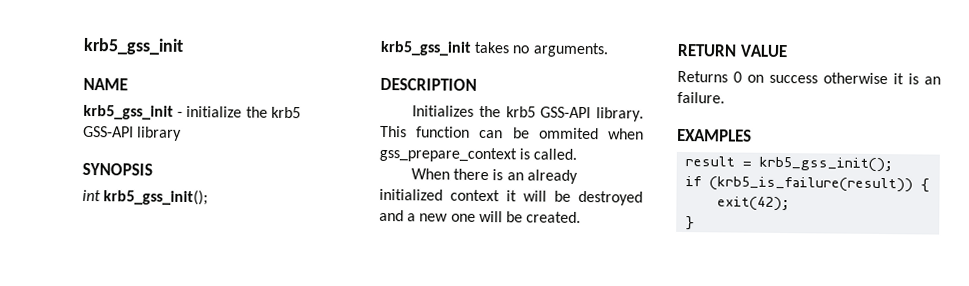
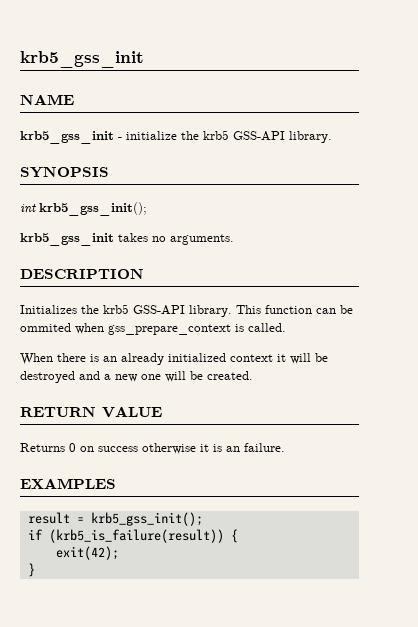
[137,126,183,141] library -> [289,131,332,143] library.

